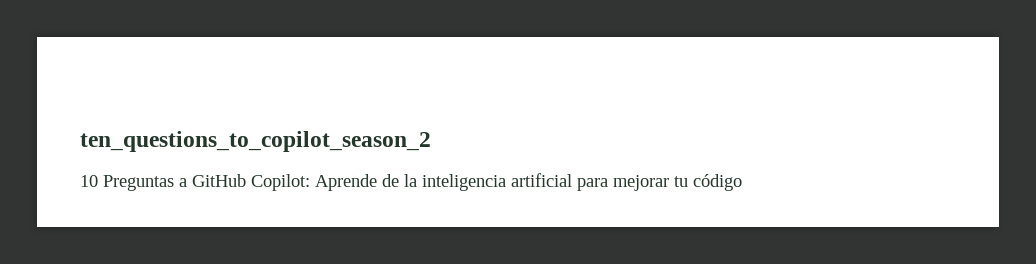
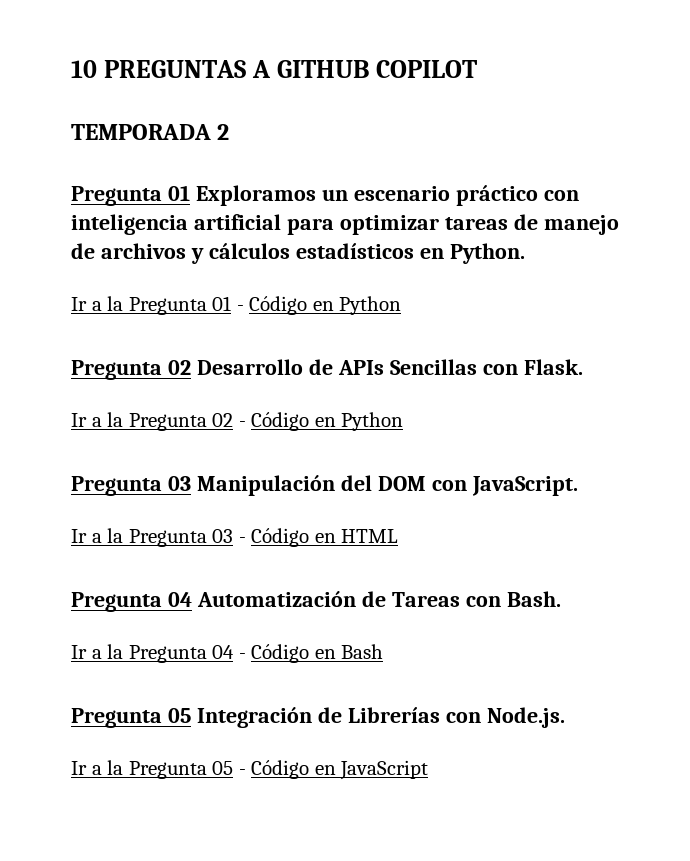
[80,131,431,152] [80,173,742,191] ten_questions_to_copilot_season_2 // 10 Preguntas a GitHub Copilot: Aprende de la inteligencia artificial para mejorar tu código -> [71,60,478,78] [71,124,230,140] [71,185,579,206] [71,214,619,235] [71,243,525,264] [71,296,402,315] [71,359,583,380] [71,412,404,431] [71,475,578,496] [71,528,399,547] [71,591,561,612] [71,644,384,663] [71,707,565,728] [71,760,429,780] 10 PREGUNTAS A GITHUB COPILOT // TEMPORADA 2 // Pregunta 01 Exploramos un escenario práctico con inteligencia artificial para optimizar tareas de manejo de archivos y cálculos estadísticos en Python. // Ir a la Pregunta 01 - Código en Python // Pregunta 02 Desarrollo de APIs Sencillas con Flask. // Ir a la Pregunta 02 - Código en Python // Pregunta 03 Manipulación del DOM con JavaScript. // Ir a la Pregunta 03 - Código en HTML // Pregunta 04 Automatización de Tareas con Bash. // Ir a la Pregunta 04 - Código en Bash // Pregunta 05 Integración de Librerías con Node.js. // Ir a la Pregunta 05 - Código en JavaScript

